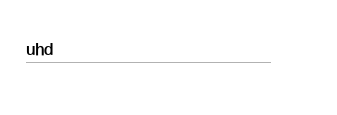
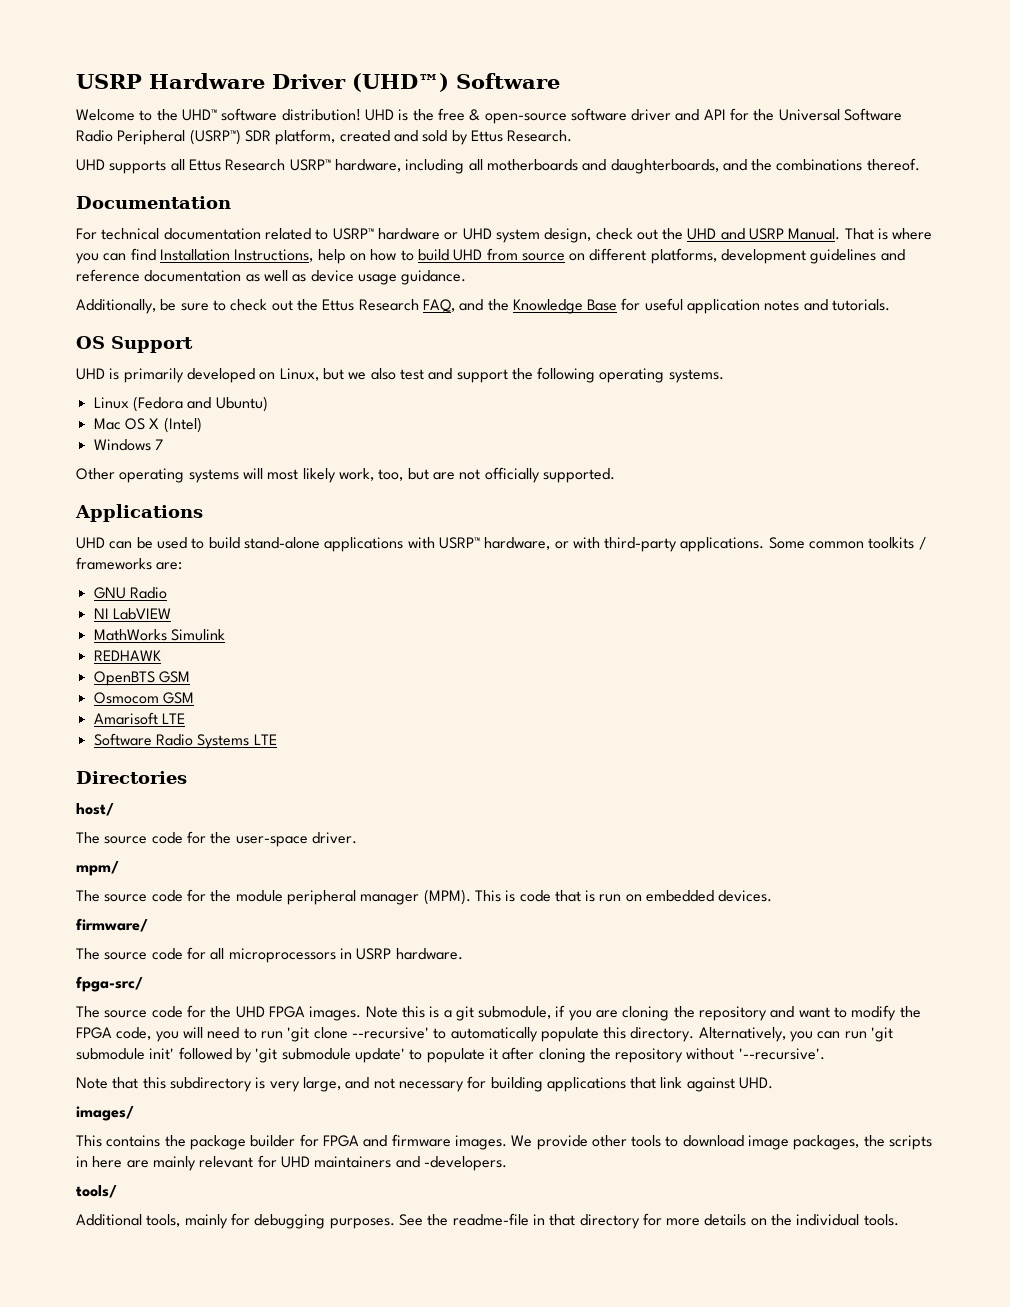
[26,43,53,56] uhd -> [76,73,560,92] [76,108,903,124] [76,129,573,145] [76,158,920,174] [76,196,231,209] [76,228,933,243] [76,248,905,264] [76,269,467,285] [76,298,891,314] [76,336,193,353] [76,367,724,383] [93,396,268,412] [93,417,202,433] [93,439,163,451] [76,467,615,483] [75,504,203,522] [76,537,927,552] [76,557,183,570] [93,587,167,599] [93,608,171,620] [93,629,225,641] [93,650,161,661] [93,671,190,686] [93,692,194,704] [93,712,185,725] [93,733,277,749] [76,771,187,784] [76,803,114,816] [76,831,357,847] [76,861,119,876] [76,889,773,905] [76,918,148,932] [76,947,463,963] [76,976,143,992] [76,1005,921,1021] [76,1027,894,1042] [76,1047,825,1063] [76,1076,774,1092] [76,1106,134,1121] [76,1134,933,1150] [76,1155,507,1171] [76,1185,117,1198] [76,1213,899,1229] USRP Hardware Driver (UHD™) Software // Welcome to the UHD™ software distribution! UHD is the free & open-source software driver and API for the Universal Software Radio Peripheral (USRP™) SDR platform, created and sold by Ettus Research. // UHD supports all Ettus Research USRP™ hardware, including all motherboards and daughterboards, and the combinations thereof. // Documentation // For technical documentation related to USRP™ hardware or UHD system design, check out the UHD and USRP Manual. That is where you can find Installation Instructions, help on how to build UHD from source on different platforms, development guidelines and reference documentation as well as device usage guidance. // Additionally, be sure to check out the Ettus Research FAQ, and the Knowledge Base for useful application notes and tutorials. // OS Support // UHD is primarily developed on Linux, but we also test and support the following operating systems. // Linux (Fedora and Ubuntu) // Mac OS X (Intel) // Windows 7 // Other operating systems will most likely work, too, but are not officially supported. // Applications // UHD can be used to build stand-alone applications with USRP™ hardware, or with third-party applications. Some common toolkits / frameworks are: // GNU Radio // NI LabVIEW // MathWorks Simulink // REDHAWK // OpenBTS GSM // Osmocom GSM // Amarisoft LTE // Software Radio Systems LTE // Directories // host/ // The source code for the user-space driver. // mpm/ // The source code for the module peripheral manager (MPM). This is code that is run on embedded devices. // firmware/ // The source code for all microprocessors in USRP hardware. // fpga-src/ // The source code for the UHD FPGA images. Note this is a git submodule, if you are cloning the repository and want to modify the FPGA code, you will need to run 'git clone --recursive' to automatically populate this directory. Alternatively, you can run 'git submodule init' followed by 'git submodule update' to populate it after cloning the repository without '--recursive'. // Note that this subdirectory is very large, and not necessary for building applications that link against UHD. // images/ // This contains the package builder for FPGA and firmware images. We provide other tools to download image packages, the scripts in here are mainly relevant for UHD maintainers and -developers. // tools/ // Additional tools, mainly for debugging purposes. See the readme-file in that directory for more details on the individual tools.

